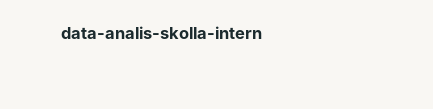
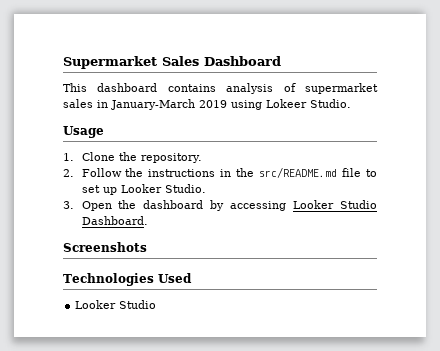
[61,26,262,39] data-analis-skolla-intern -> [63,56,281,69] [63,83,378,94] [63,99,351,110] [63,126,104,138] [63,152,203,163] [63,167,378,178] [81,184,206,195] [63,200,377,211] [81,216,148,225] [63,242,147,252] [63,273,192,286] [75,300,157,309] Supermarket Sales Dashboard // This dashboard contains analysis of supermarket sales in January-March 2019 using Lokeer Studio. // Usage // 1. Clone the repository. // 2. Follow the instructions in the src/README.md file to set up Looker Studio. // 3. Open the dashboard by accessing Looker Studio Dashboard. // Screenshots // Technologies Used // Looker Studio

